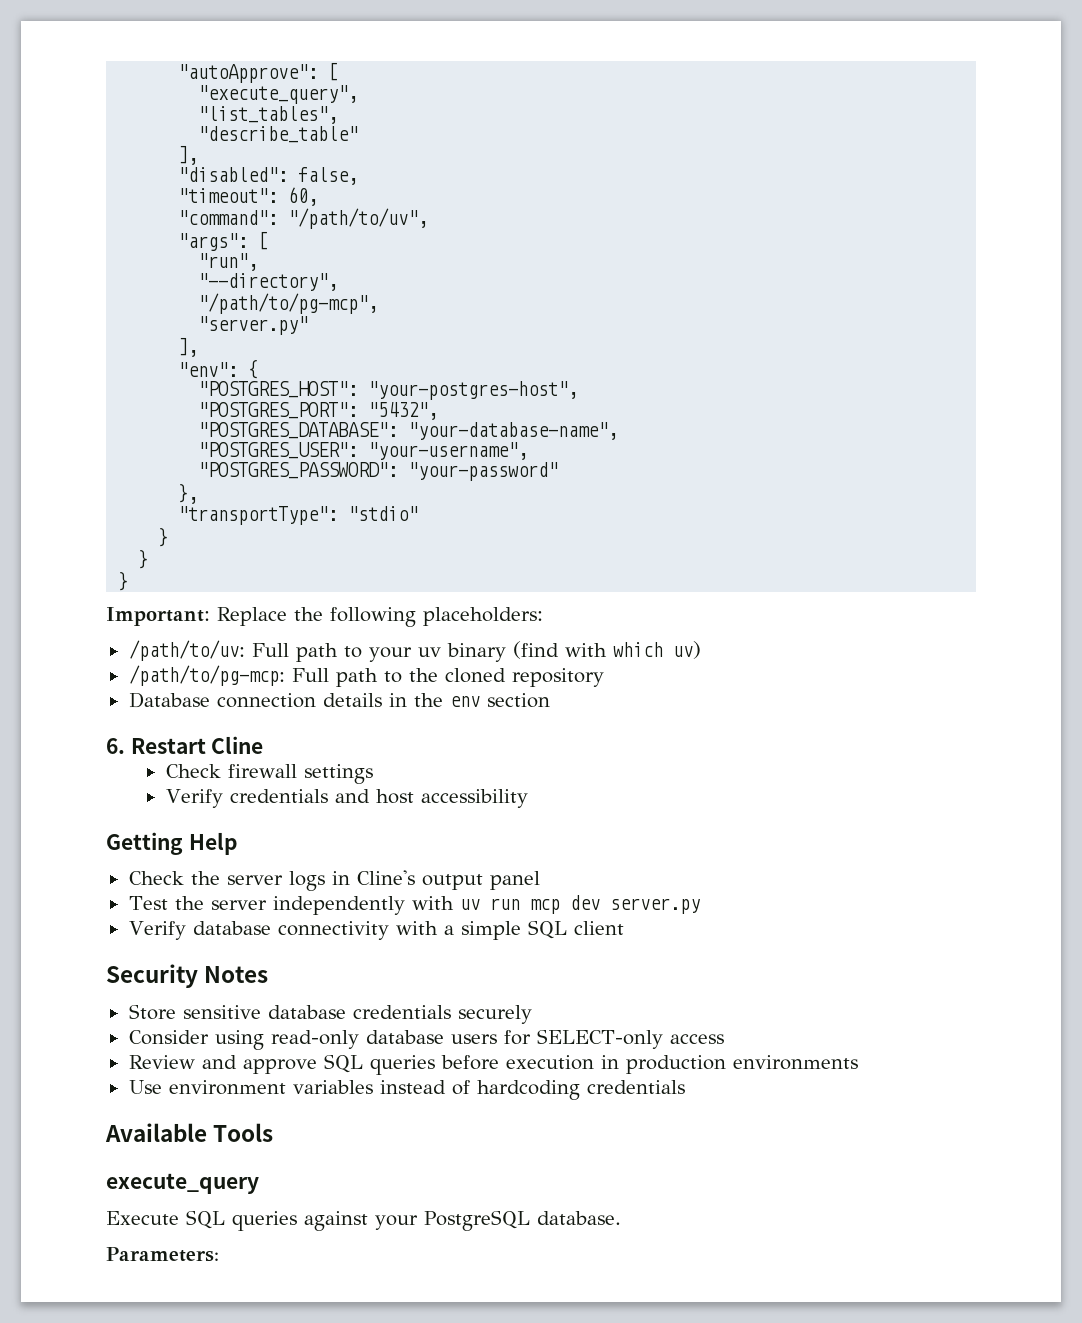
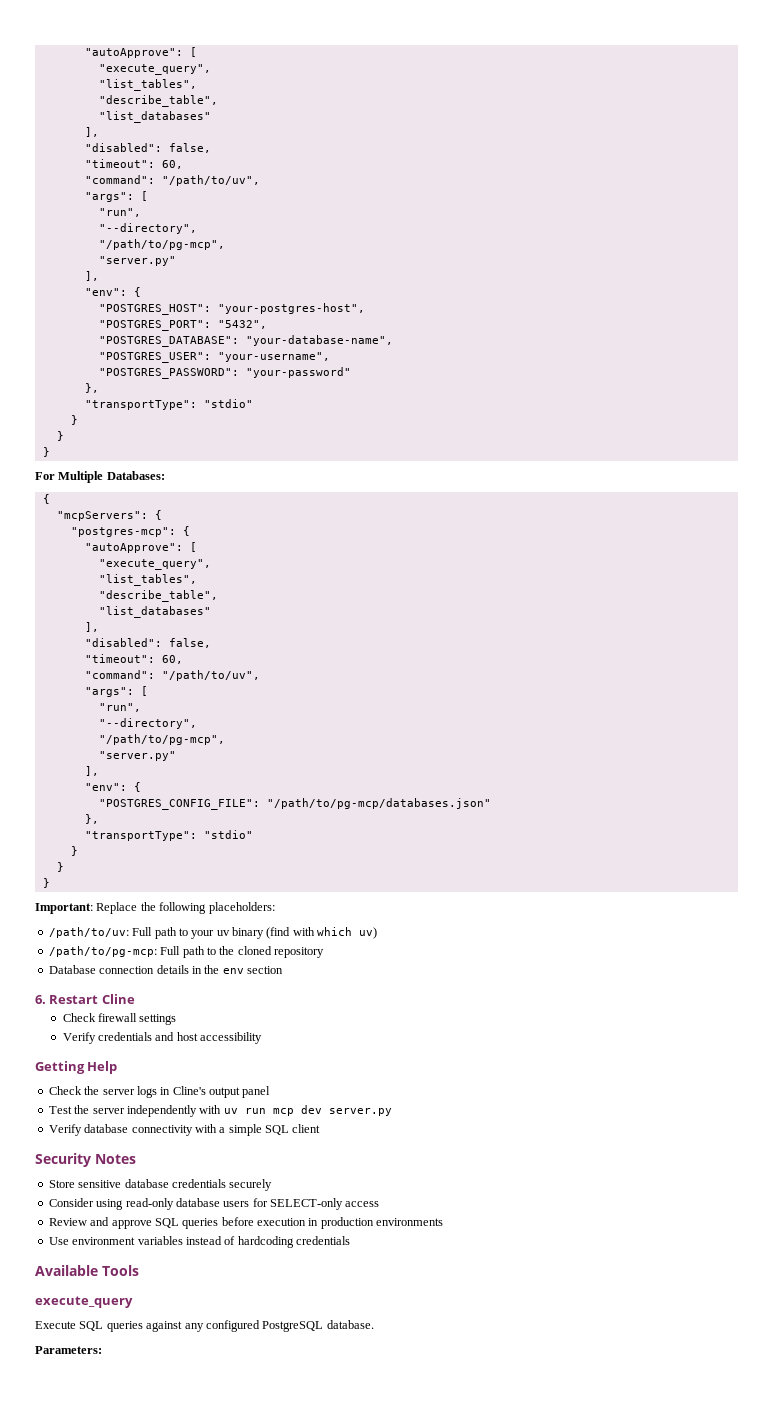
[178,62,339,83] [198,85,359,104] [198,106,339,124] [198,126,359,143] "autoApprove": [ // "execute_query", // "list_tables", // "describe_table" -> [84,47,197,58] [98,64,211,75] [98,79,197,91] [98,95,218,107] [98,111,211,123] "autoApprove": [ // "execute_query", // "list_tables", // "describe_table", // "list_databases"
(129, 581) none -> [35,471,165,483] [42,494,50,504] [56,510,162,521] [70,526,190,537] [84,542,197,553] [98,559,211,570] [98,574,197,586] [98,590,218,602] [98,606,211,618] [84,622,99,632] [84,638,211,648] [84,654,183,664] [84,670,260,681] [84,686,148,697] [98,703,141,712] [98,718,197,729] [98,734,225,745] [98,751,176,761] [84,766,99,776] [84,782,141,792] [98,798,491,810] [84,814,99,824] [84,830,253,841] [70,846,78,856] [56,862,64,872] [42,878,50,888] // For Multiple Databases: // { // "mcpServers": { // "postgres-mcp": { // "autoApprove": [ // "execute_query", // "list_tables", // "describe_table", // "list_databases" // ], // "disabled": false, // "timeout": 60, // "command": "/path/to/uv", // "args": [ // "run", // "--directory", // "/path/to/pg-mcp", // "server.py" // ], // "env": { // "POSTGRES_CONFIG_FILE": "/path/to/pg-mcp/databases.json" // }, // "transportType": "stdio" // } // } // }
[375,1215,418,1230] your -> [184,1320,260,1332] any configured

